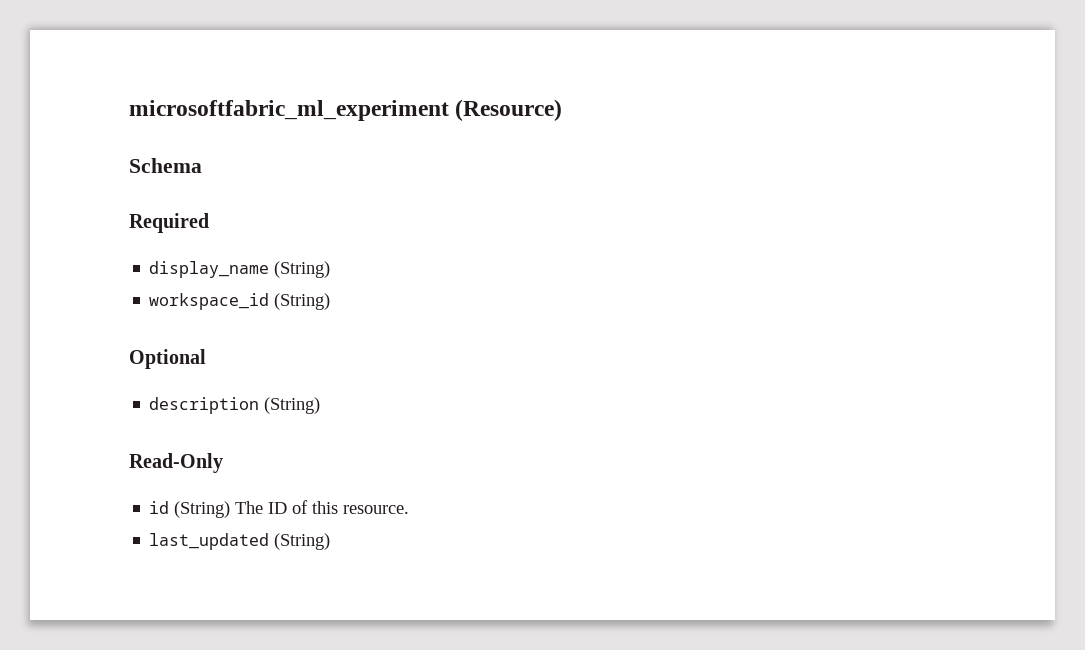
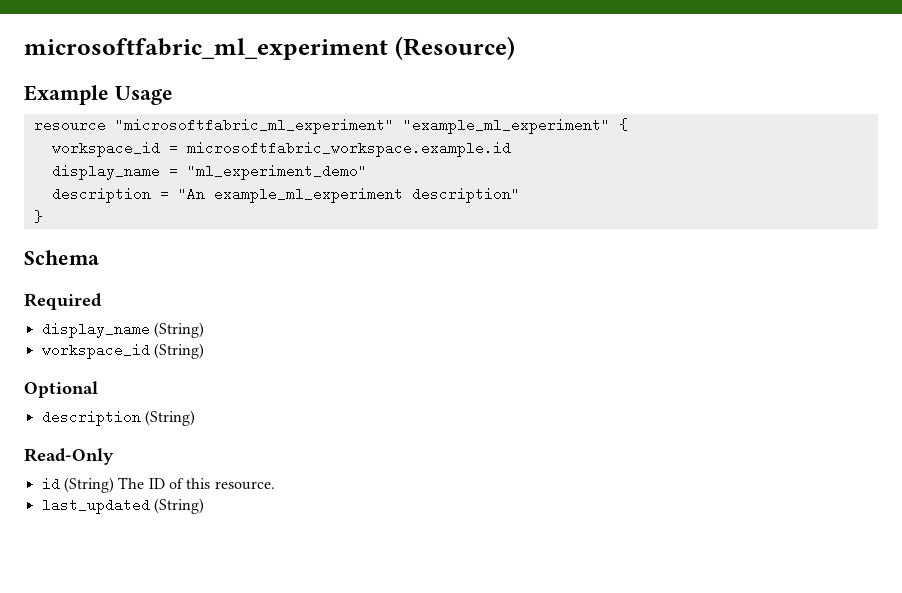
(563, 110) none -> [24,85,173,105] [33,118,628,134] [51,141,511,157] [51,164,367,180] [51,187,520,203] [33,210,43,223] // Example Usage // resource "microsoftfabric_ml_experiment" "example_ml_experiment" { // workspace_id = microsoftfabric_workspace.example.id // display_name = "ml_experiment_demo" // description = "An example_ml_experiment description" // }

